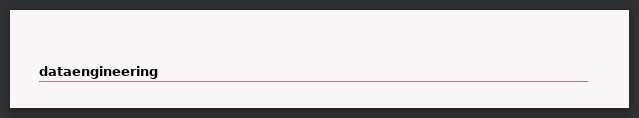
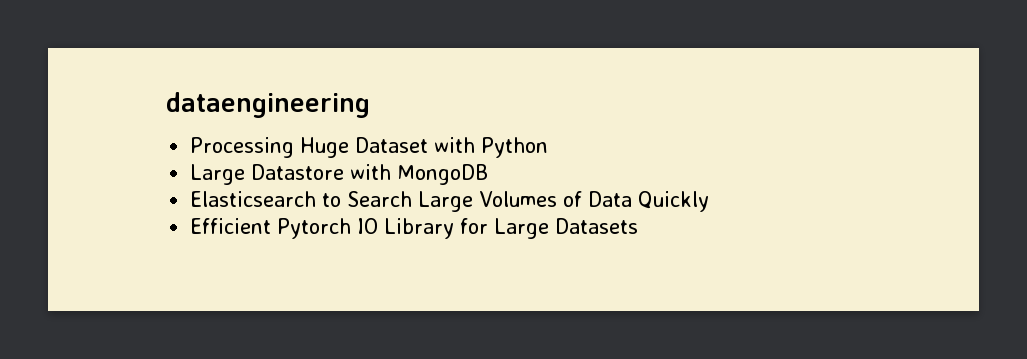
(158, 72) none -> [190,137,549,158] [190,164,489,185] [190,191,710,212] [190,218,639,239] // Processing Huge Dataset with Python // Large Datastore with MongoDB // Elasticsearch to Search Large Volumes of Data Quickly // Efficient Pytorch IO Library for Large Datasets

